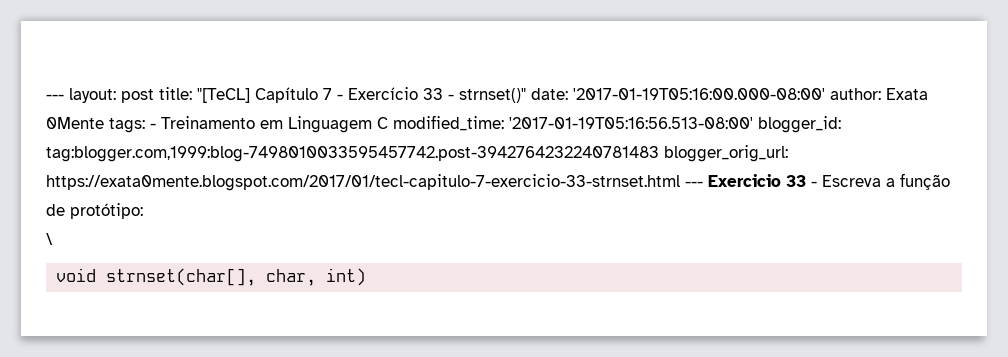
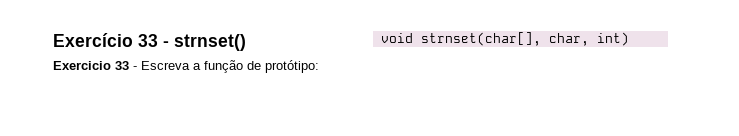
[46,87,928,103] [46,115,841,133] [46,145,788,162] [46,174,703,191] --- layout: post title: "[TeCL] Capítulo 7 - Exercício 33 - strnset()" date: '2017-01-19T05:16:00.000-08:00' author: Exata 0Mente tags: - Treinamento em Linguagem C modified_time: '2017-01-19T05:16:56.513-08:00' blogger_id: tag:blogger.com,1999:blog-7498010033595457742.post-3942764232240781483 blogger_orig_url: https://exata0mente.blogspot.com/2017/01/tecl-capitulo-7-exercicio-33-strnset.html --- -> [53,33,246,51] Exercício 33 - strnset() //
[46,233,53,245] // \ -> (319, 66) none

